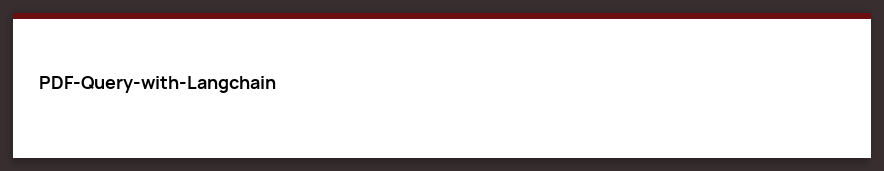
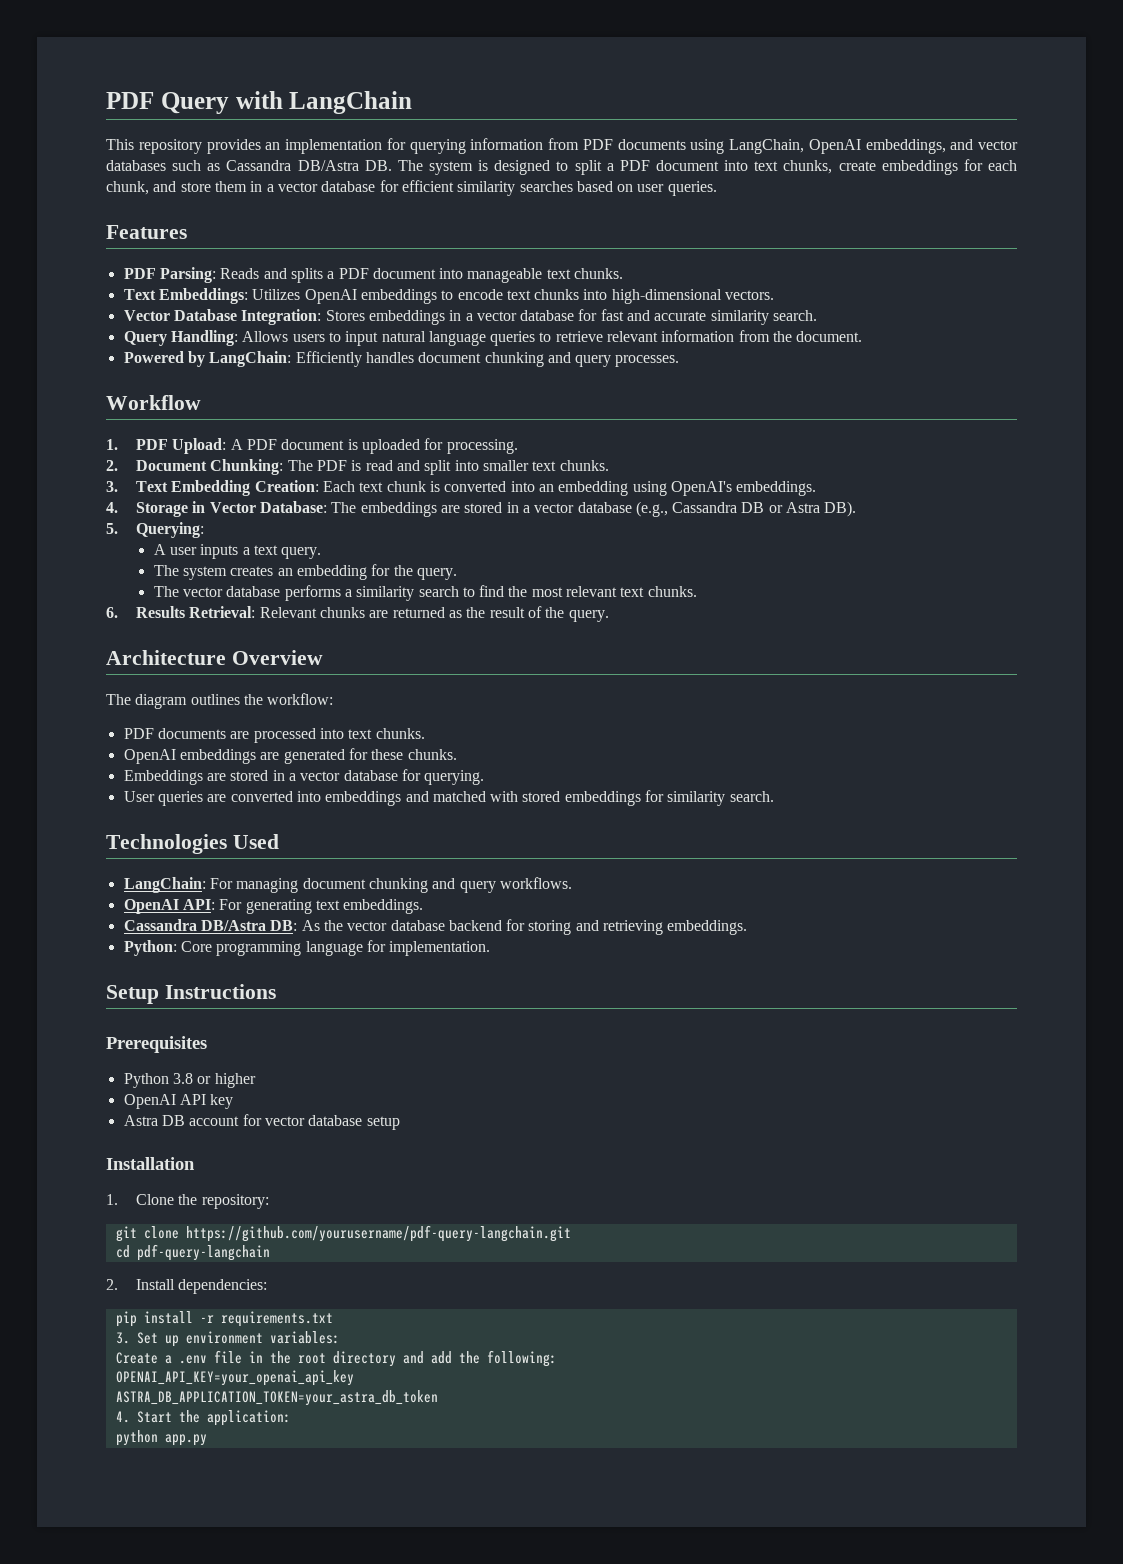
[39,76,276,93] PDF-Query-with-Langchain -> [106,91,413,114] [106,138,1018,154] [106,159,1017,175] [106,180,717,196] [106,225,187,239] [123,267,624,283] [123,288,775,304] [123,309,818,325] [123,330,863,346] [123,351,680,367] [106,395,201,410] [106,438,518,454] [106,459,609,475] [106,480,817,496] [106,501,857,517] [106,522,205,538] [153,544,322,559] [153,564,457,580] [153,585,697,601] [106,606,609,622] [106,650,323,665] [106,693,334,709] [123,728,425,743] [123,748,457,764] [123,769,485,785] [123,790,774,806] [106,834,279,854] [123,877,572,893] [123,899,424,914] [123,919,748,935] [123,940,491,956] [106,984,276,1004] [106,1036,207,1053] [123,1073,256,1088] [123,1094,234,1109] [123,1114,400,1130] [106,1157,195,1170] [106,1194,269,1209] [115,1225,571,1242] [115,1244,270,1261] [106,1279,268,1294] [115,1311,333,1327] [115,1331,340,1347] [115,1350,557,1367] [115,1370,354,1386] [115,1390,438,1406] [115,1410,291,1426] [115,1430,207,1446] PDF Query with LangChain // This repository provides an implementation for querying information from PDF documents using LangChain, OpenAI embeddings, and vector databases such as Cassandra DB/Astra DB. The system is designed to split a PDF document into text chunks, create embeddings for each chunk, and store them in a vector database for efficient similarity searches based on user queries. // Features // PDF Parsing: Reads and splits a PDF document into manageable text chunks. // Text Embeddings: Utilizes OpenAI embeddings to encode text chunks into high-dimensional vectors. // Vector Database Integration: Stores embeddings in a vector database for fast and accurate similarity search. // Query Handling: Allows users to input natural language queries to retrieve relevant information from the document. // Powered by LangChain: Efficiently handles document chunking and query processes. // Workflow // 1. PDF Upload: A PDF document is uploaded for processing. // 2. Document Chunking: The PDF is read and split into smaller text chunks. // 3. Text Embedding Creation: Each text chunk is converted into an embedding using OpenAI's embeddings. // 4. Storage in Vector Database: The embeddings are stored in a vector database (e.g., Cassandra DB or Astra DB). // 5. Querying: // A user inputs a text query. // The system creates an embedding for the query. // The vector database performs a similarity search to find the most relevant text chunks. // 6. Results Retrieval: Relevant chunks are returned as the result of the query. // Architecture Overview // The diagram outlines the workflow: // PDF documents are processed into text chunks. // OpenAI embeddings are generated for these chunks. // Embeddings are stored in a vector database for querying. // User queries are converted into embeddings and matched with stored embeddings for similarity search. // Technologies Used // LangChain: For managing document chunking and query workflows. // OpenAI API: For generating text embeddings. // Cassandra DB/Astra DB: As the vector database backend for storing and retrieving embeddings. // Python: Core programming language for implementation. // Setup Instructions // Prerequisites // Python 3.8 or higher // OpenAI API key // Astra DB account for vector database setup // Installation // 1. Clone the repository: // git clone https://github.com/yourusername/pdf-query-langchain.git // cd pdf-query-langchain // 2. Install dependencies: // pip install -r requirements.txt // 3. Set up environment variables: // Create a .env file in the root directory and add the following: // OPENAI_API_KEY=your_openai_api_key // ASTRA_DB_APPLICATION_TOKEN=your_astra_db_token // 4. Start the application: // python app.py

